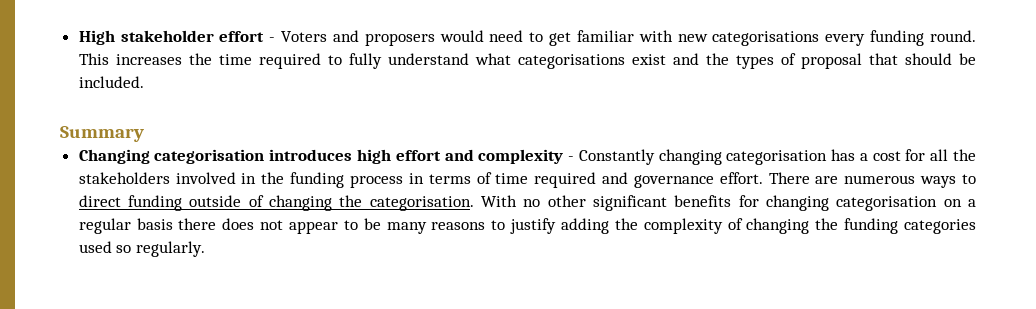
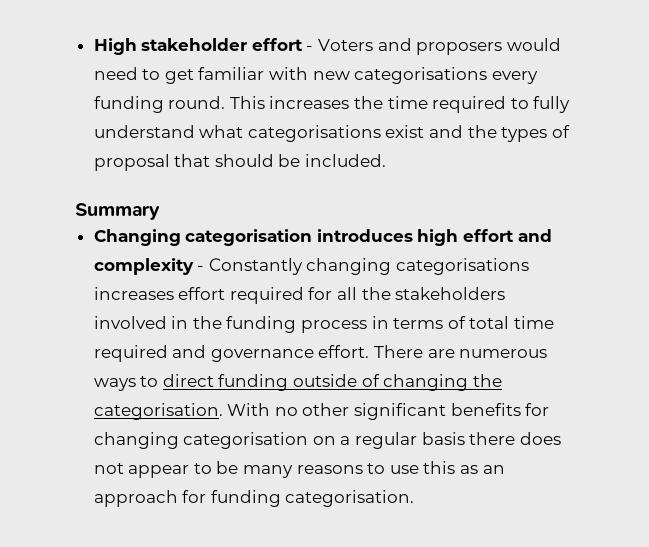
[726,149,901,165] categorisation has a cost -> [396,258,530,275] [93,287,304,304] categorisations increases effort required
(492, 178) none -> [469,316,510,329] total
[510,218,977,234] [78,241,205,257] justify adding the complexity of changing the funding categories used so regularly. -> [389,461,505,474] [93,490,415,507] use this as an approach for funding categorisation.

